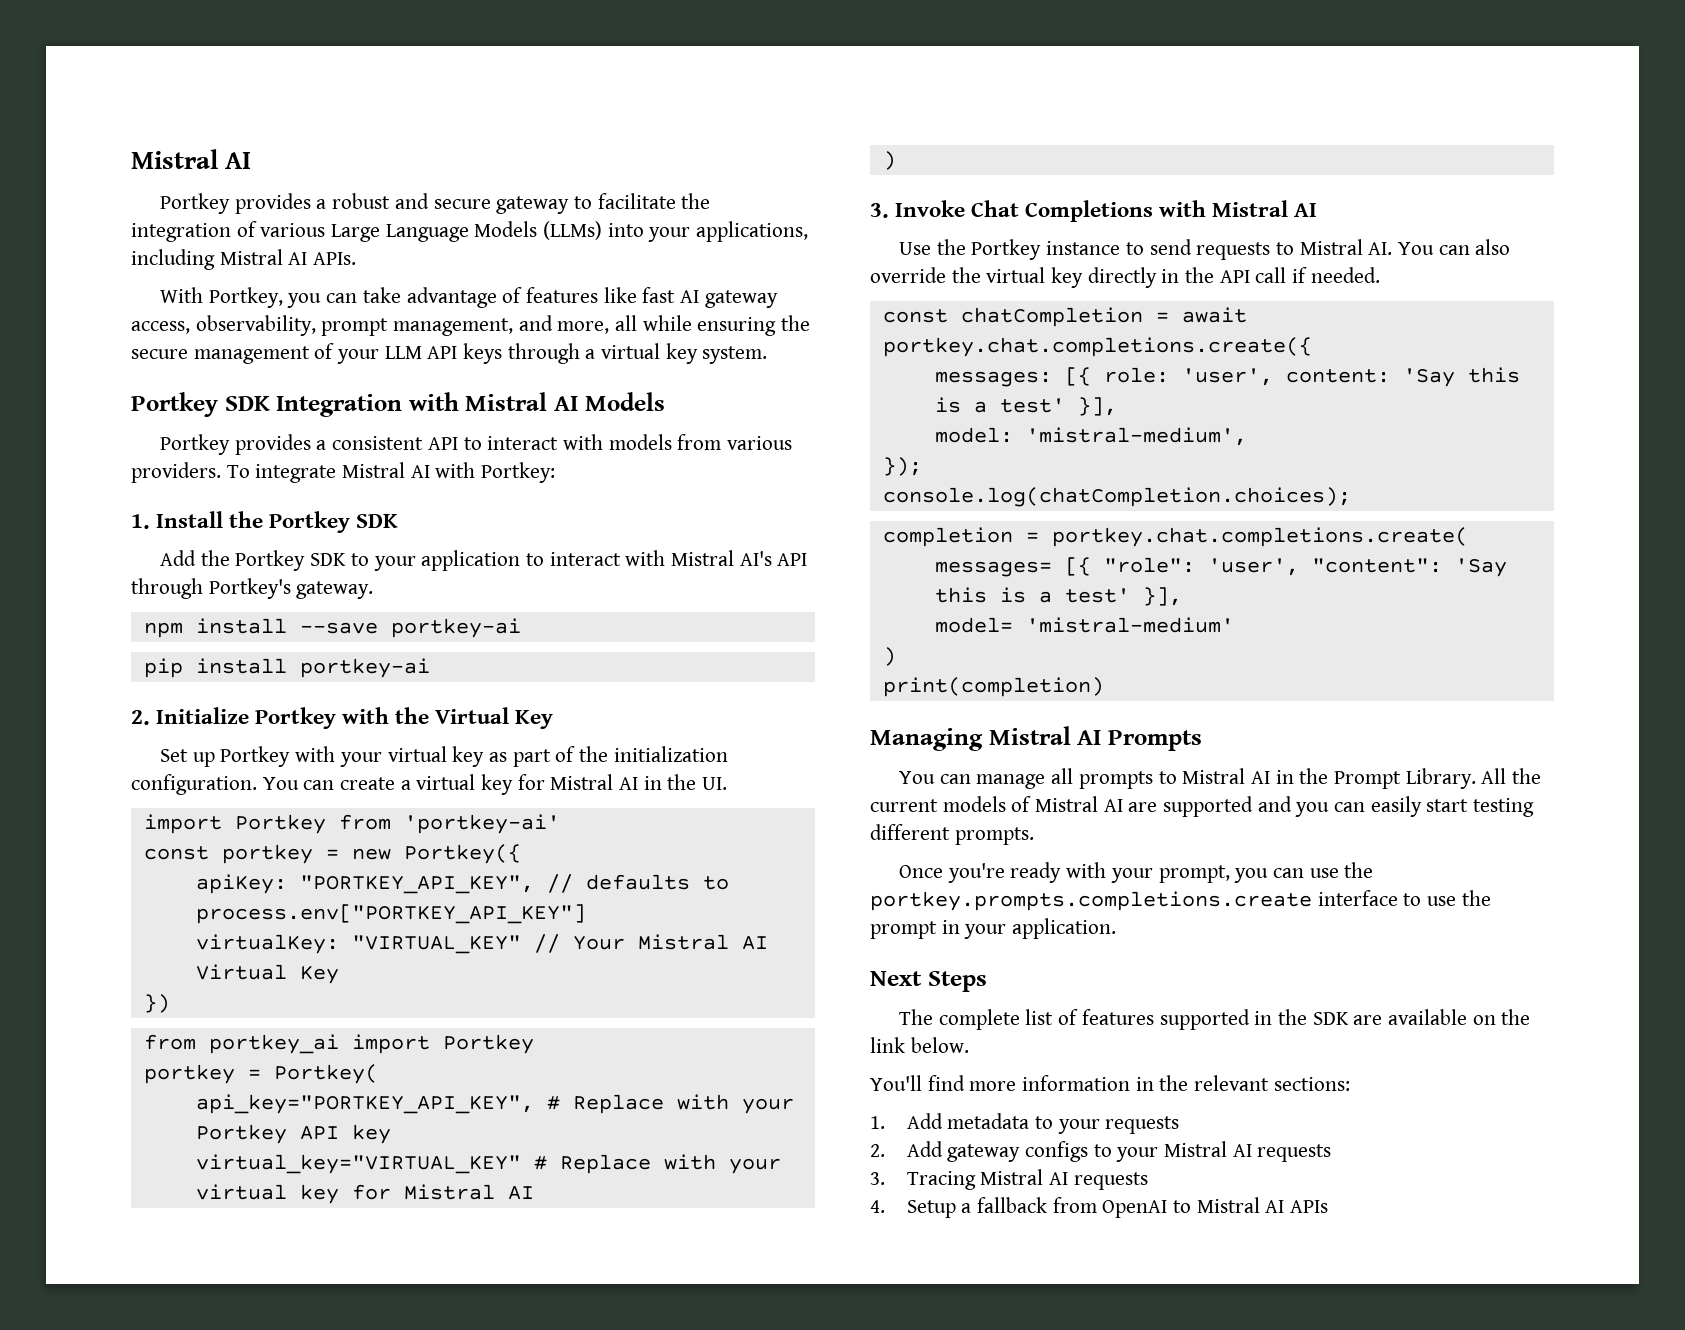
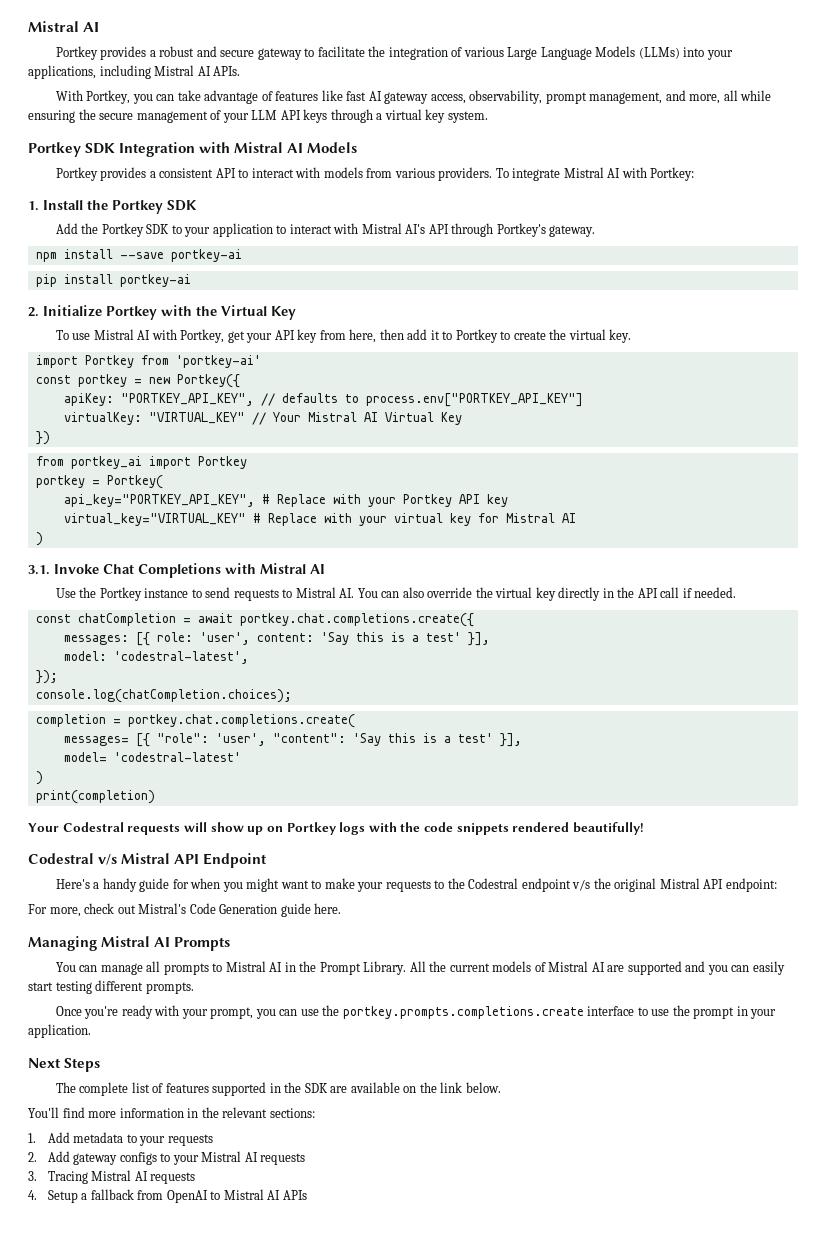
[160,746,728,767] [131,774,728,795] Set up Portkey with your virtual key as part of the initialization configuration. You can create a virtual key for Mistral AI in the UI. -> [55,329,632,343] To use Mistral AI with Portkey, get your API key from here, then add it to Portkey to create the virtual key.
[870,203,889,218] 3. -> [28,565,50,575] 3.1.
[1025,427,1247,446] 'mistral-medium', -> [113,651,249,664] 'codestral-latest',
[1025,617,1234,633] 'mistral-medium' -> [113,752,241,762] 'codestral-latest'
(1104, 687) none -> [28,822,645,835] [28,853,268,868] [55,878,777,892] [28,903,342,917] // Your Codestral requests will show up on Portkey logs with the code snippets rendered beautifully! // Codestral v/s Mistral API Endpoint // Here's a handy guide for when you might want to make your requests to the Codestral endpoint v/s the original Mistral API endpoint: // For more, check out Mistral's Code Generation guide here.

